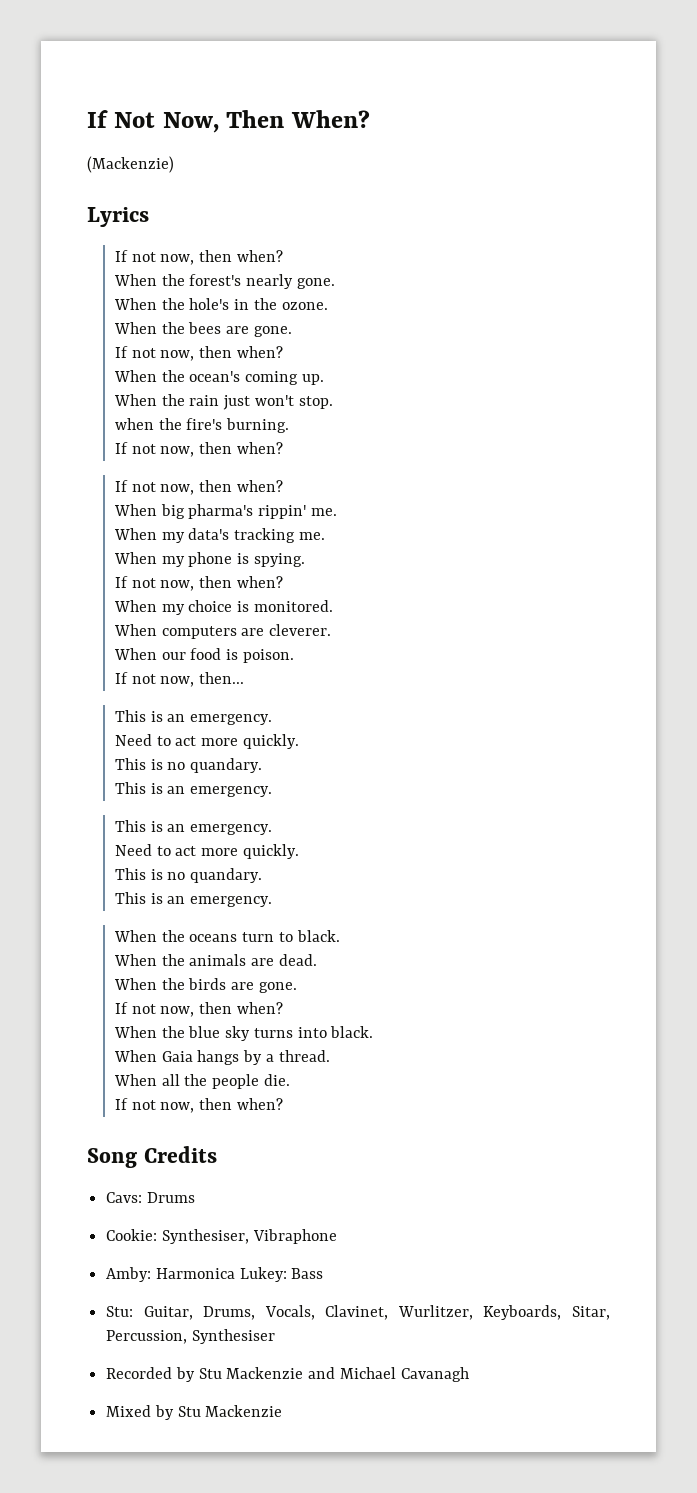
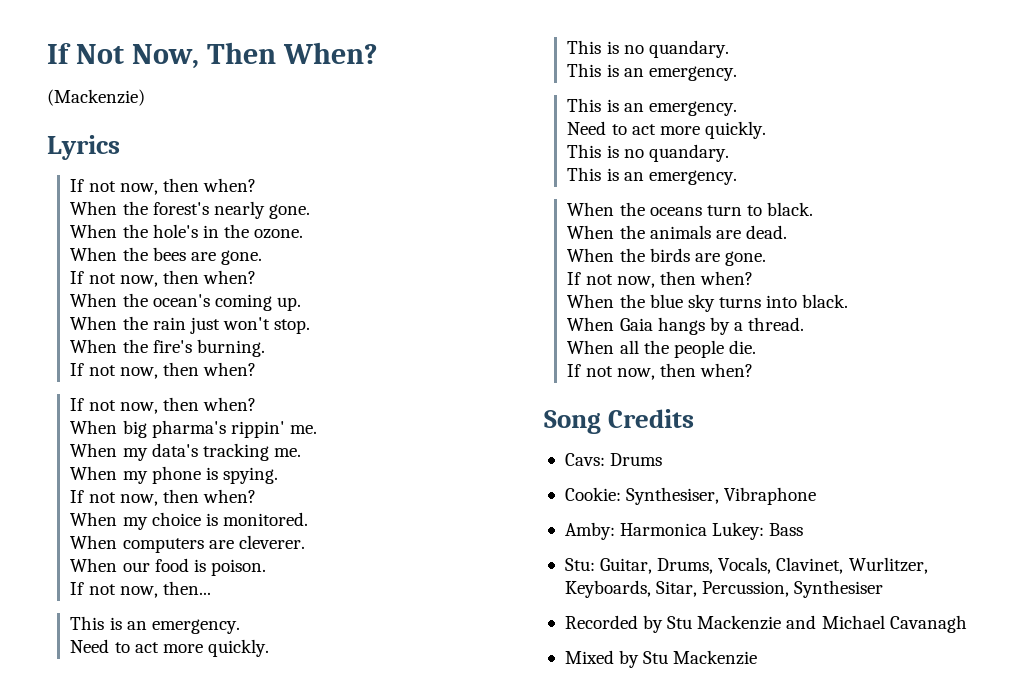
[114,418,154,430] when -> [70,339,118,353] When

